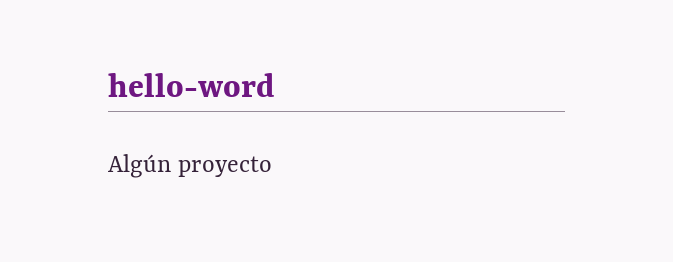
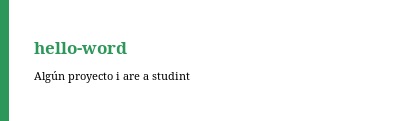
(273, 166) none -> [116,72,190,80] i are a studint

